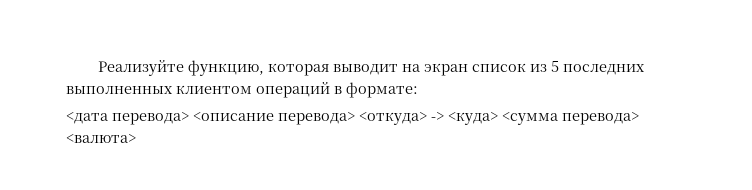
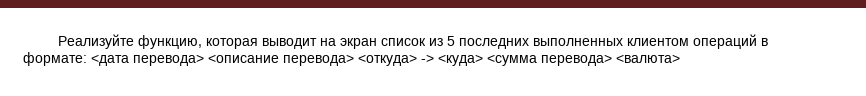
(418, 90) // -> (87, 59) none

